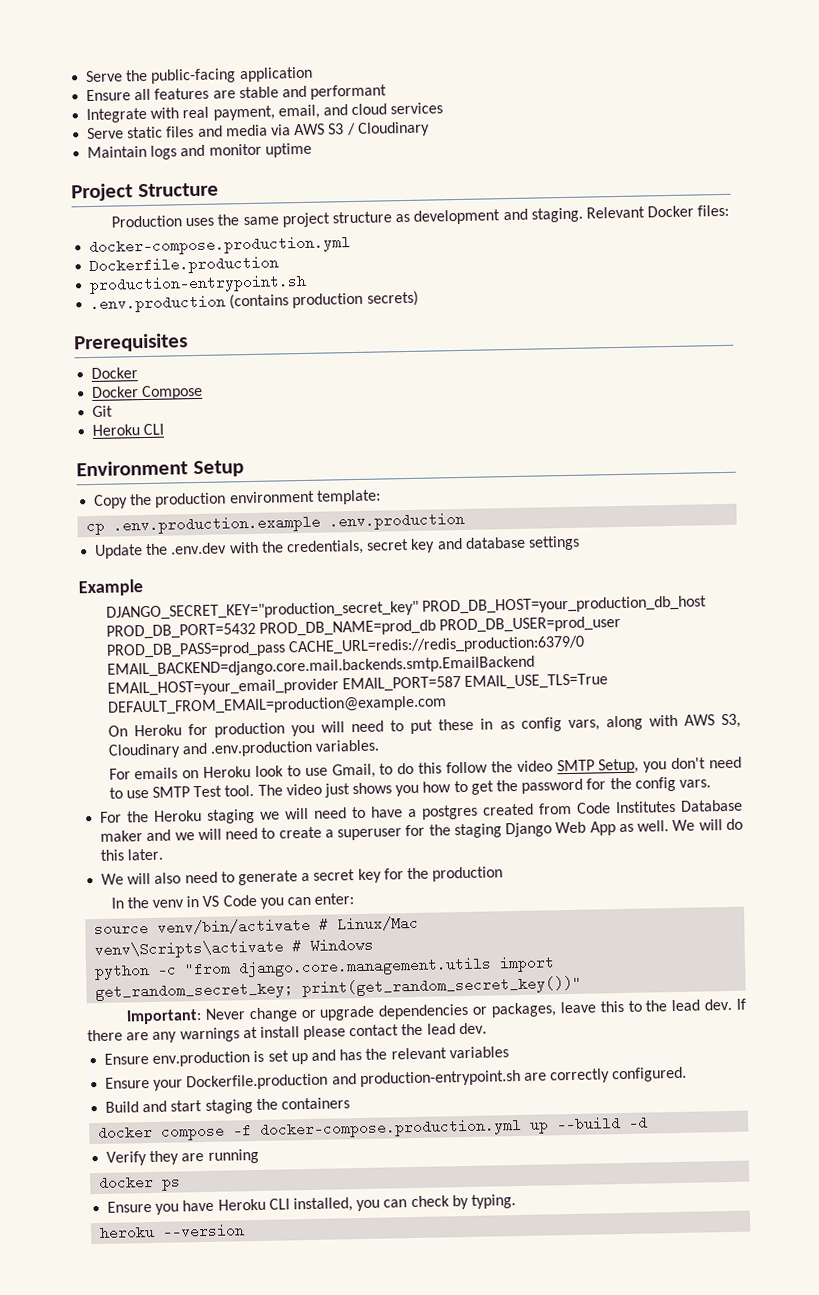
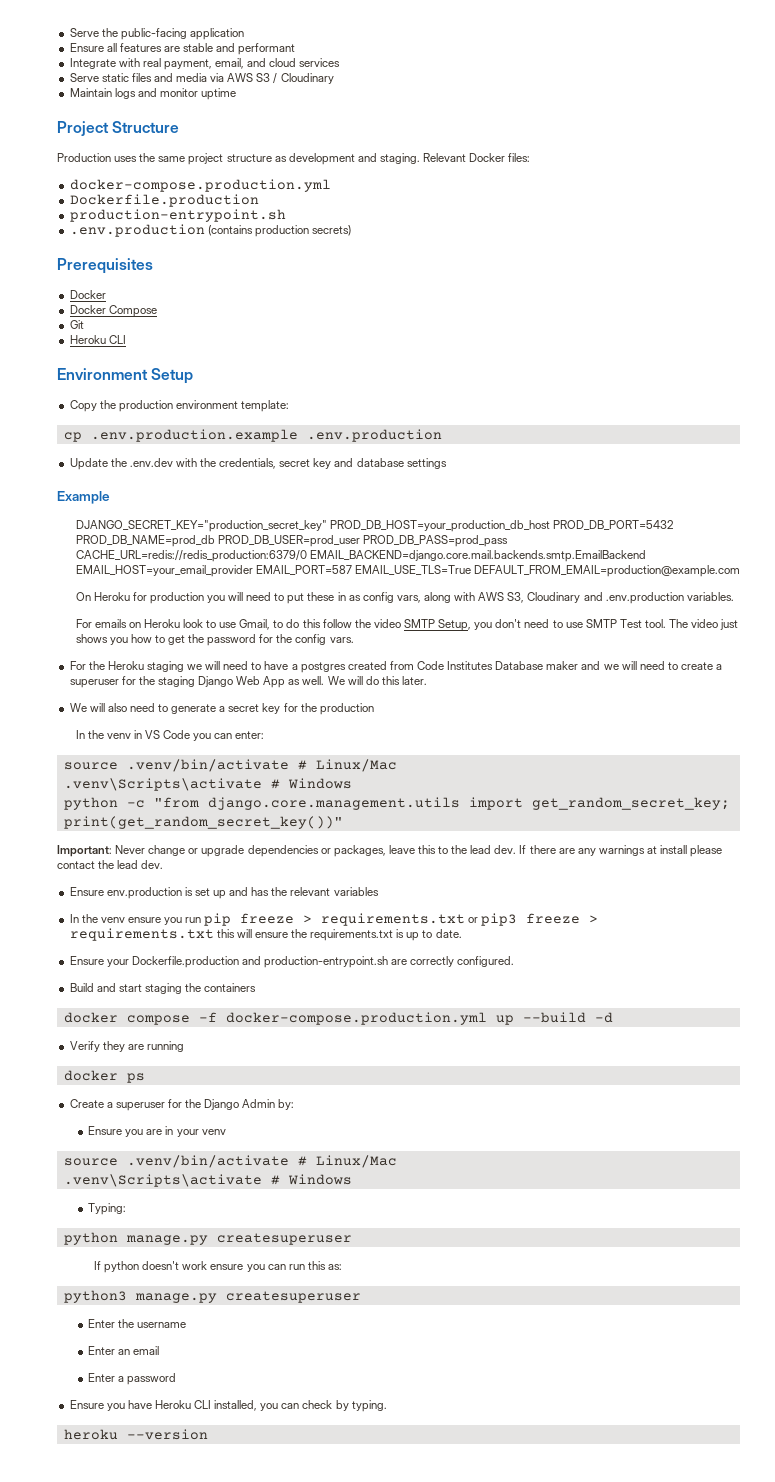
[157,915,420,935] [94,939,285,960] venv/bin/activate # Linux/Mac // venv\Scripts\activate -> [126,759,397,772] [63,778,262,791] .venv/bin/activate # Linux/Mac // .venv\Scripts\activate
(509, 1052) none -> [69,913,599,926] [69,928,462,941] // In the venv ensure you run pip freeze > requirements.txt or pip3 freeze > requirements.txt this will ensure the requirements.txt is up to date.
(182, 1185) none -> [69,1099,295,1111] [88,1126,226,1137] [63,1155,397,1168] [63,1174,352,1187] [88,1203,127,1215] [63,1232,352,1245] [94,1261,342,1273] [63,1290,361,1303] [88,1319,187,1328] [88,1346,160,1355] [88,1373,177,1385] // Create a superuser for the Django Admin by: // Ensure you are in your venv // source .venv/bin/activate # Linux/Mac // .venv\Scripts\activate # Windows // Typing: // python manage.py createsuperuser // If python doesn't work ensure you can run this as: // python3 manage.py createsuperuser // Enter the username // Enter an email // Enter a password

